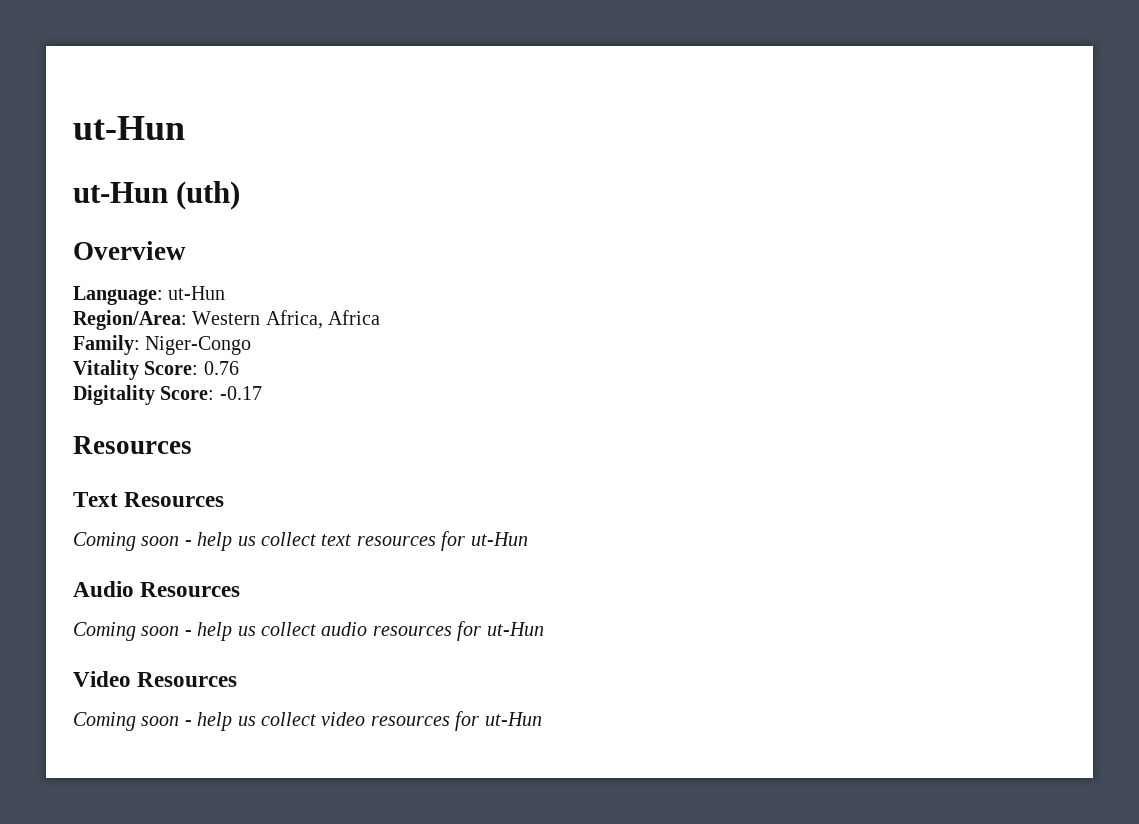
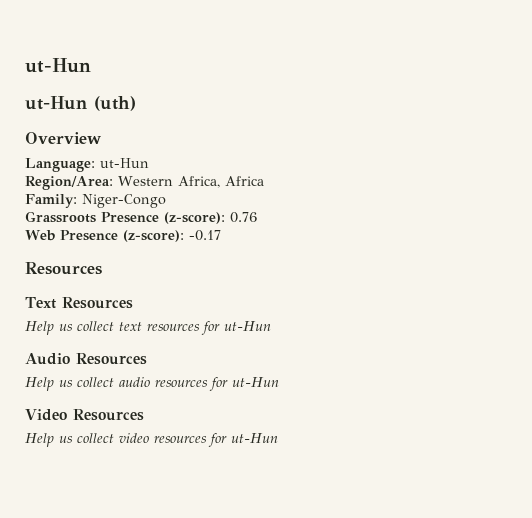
[73,360,239,380] [73,385,215,405] Vitality Score: 0.76 // Digitality Score: -> [25,211,257,224] [25,230,184,242] Grassroots Presence (z-score): 0.76 // Web Presence (z-score):
[73,532,233,551] Coming soon - help -> [25,321,54,335] Help
[73,622,233,641] Coming soon - help -> [25,377,54,391] Help
[73,712,233,731] Coming soon - help -> [25,433,54,447] Help

